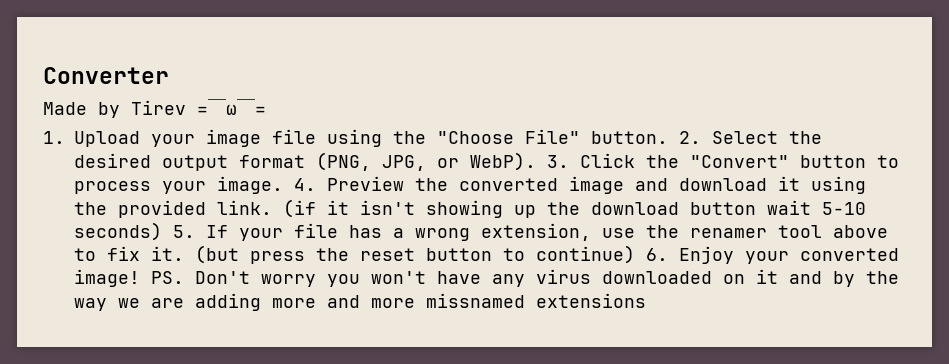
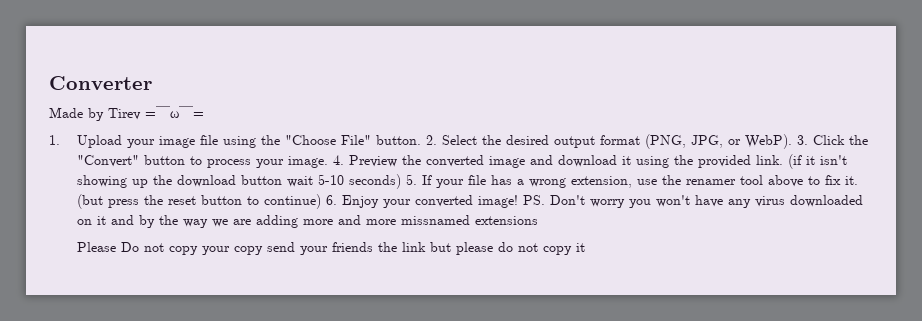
(646, 300) none -> [76,242,585,255] // Please Do not copy your copy send your friends the link but please do not copy it

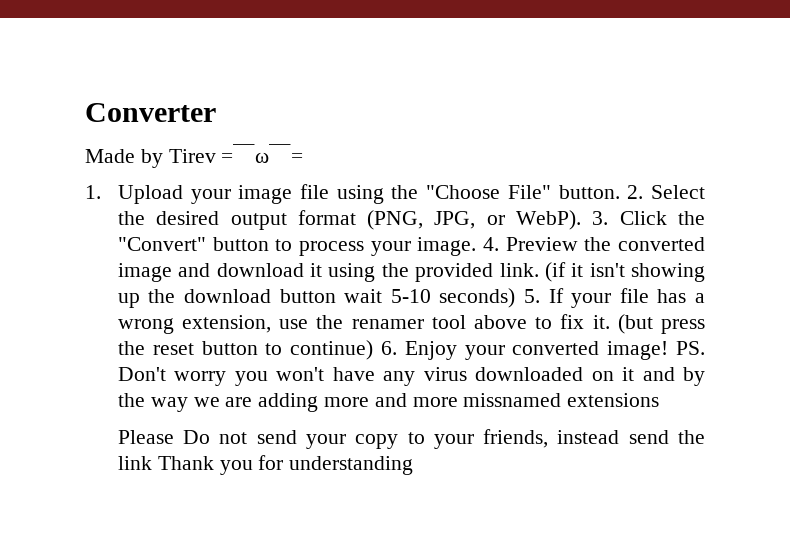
[168,246,198,255] copy -> [256,430,297,444] send
[266,242,585,255] send your friends the link but please do not copy it -> [407,429,705,449] [117,455,414,475] to your friends, instead send the link Thank you for understanding

